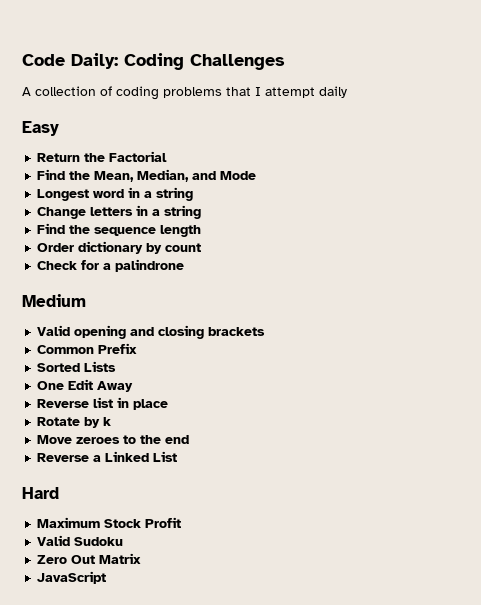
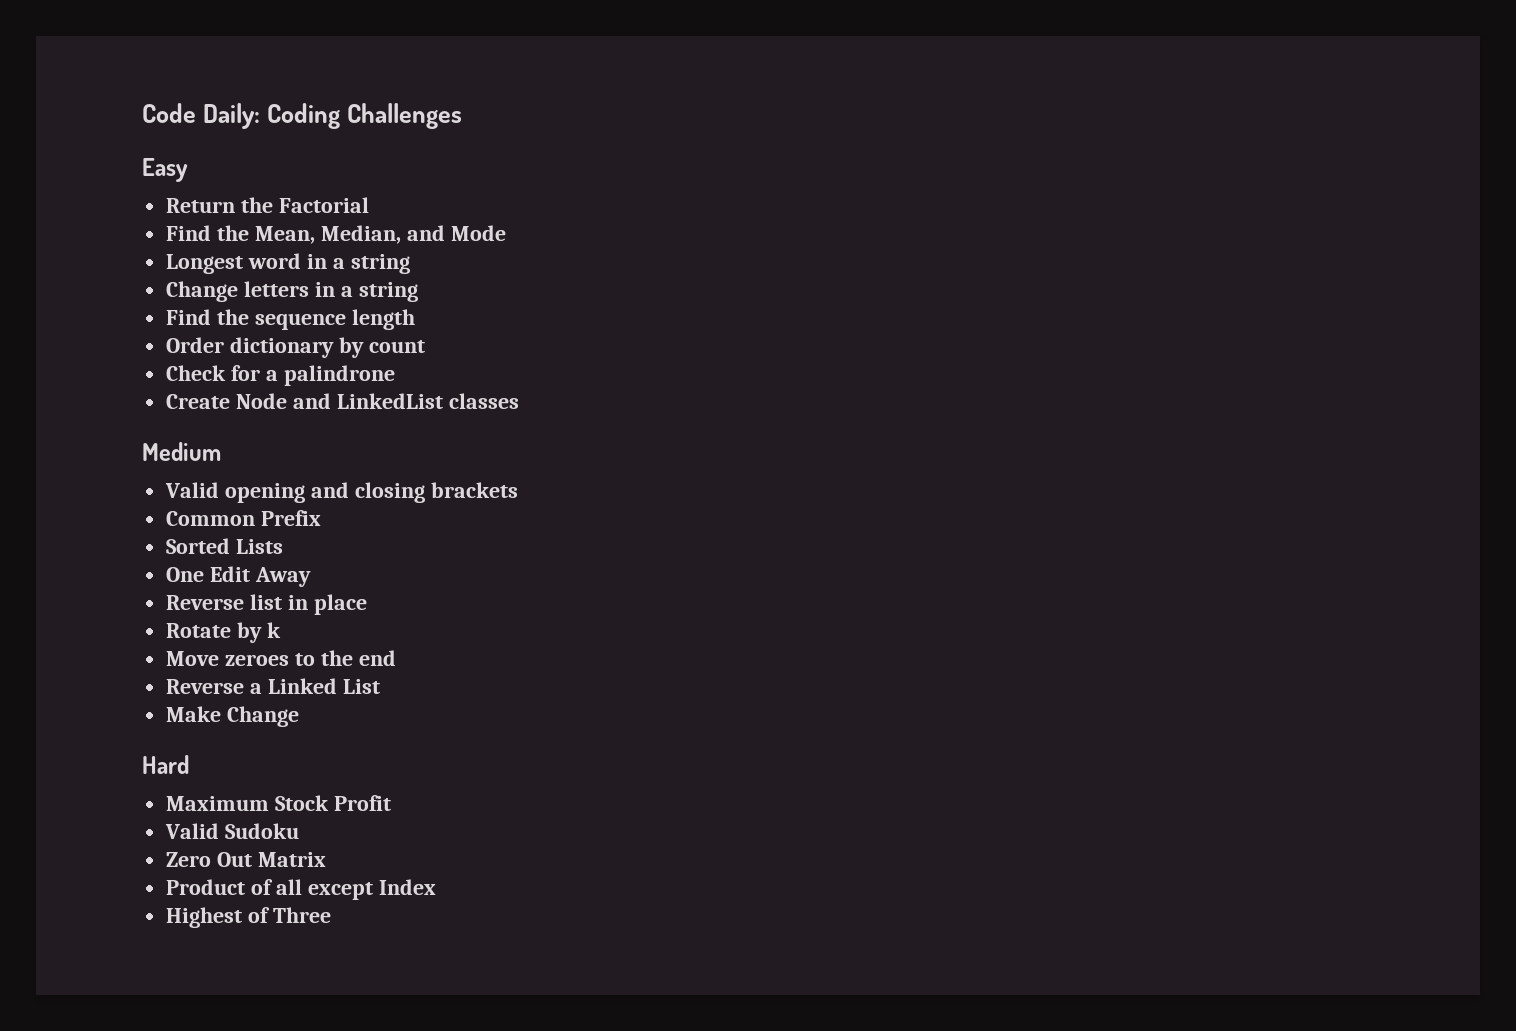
[22,86,347,100] // A collection of coding problems that I attempt daily -> (463, 116) none
(185, 265) none -> [166,393,519,409] // Create Node and LinkedList classes
(178, 456) none -> [166,706,300,727] // Make Change
[37,571,107,584] JavaScript -> [166,879,436,900] [166,907,332,928] Product of all except Index // Highest of Three

